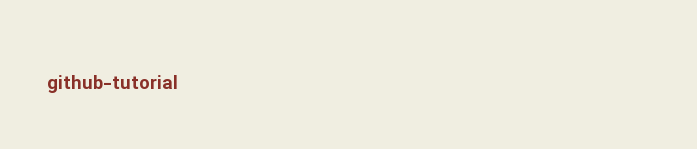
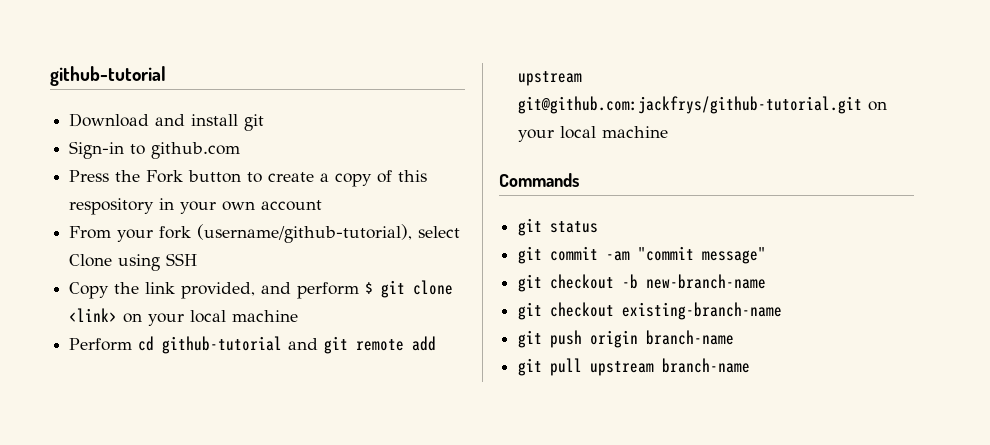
[47,75,178,93] github-tutorial -> [50,66,166,86] [69,113,265,131] [69,141,241,159] [69,170,428,187] [69,198,323,215] [69,224,461,243] [69,253,198,271] [69,280,454,299] [69,308,299,326] [69,336,437,354] [518,71,583,86] [518,96,888,114] [518,126,669,142] [499,173,579,187] [518,218,599,236] [518,246,767,264] [518,274,767,292] [518,302,783,320] [518,330,735,348] [518,358,751,376] github-tutorial // Download and install git // Sign-in to github.com // Press the Fork button to create a copy of this respository in your own account // From your fork (username/github-tutorial), select Clone using SSH // Copy the link provided, and perform $ git clone <link> on your local machine // Perform cd github-tutorial and git remote add upstream git@github.com:jackfrys/github-tutorial.git on your local machine // Commands // git status // git commit -am "commit message" // git checkout -b new-branch-name // git checkout existing-branch-name // git push origin branch-name // git pull upstream branch-name

